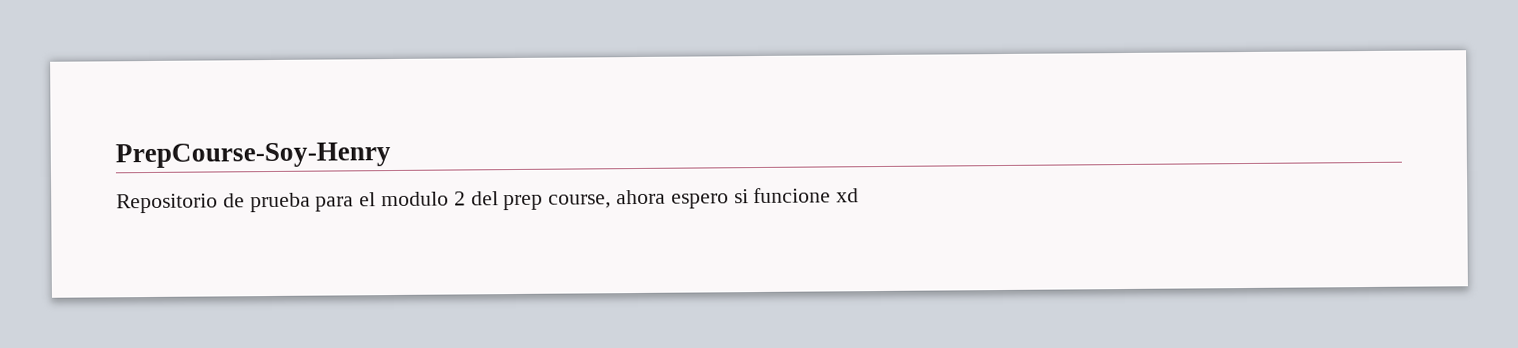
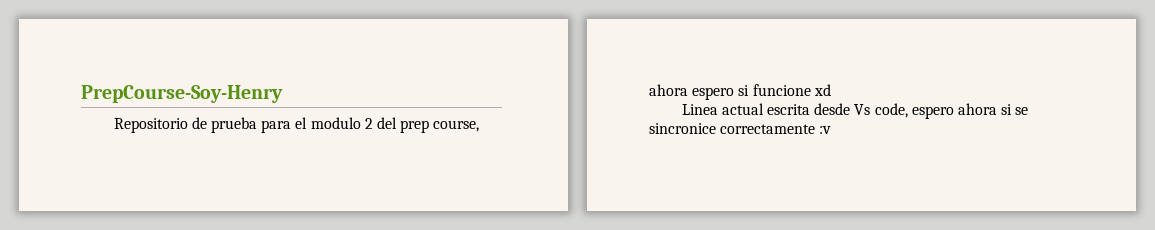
(860, 195) none -> [681,103,1029,119] [649,123,832,134] // Linea actual escrita desde Vs code, espero ahora si se sincronice correctamente :v

